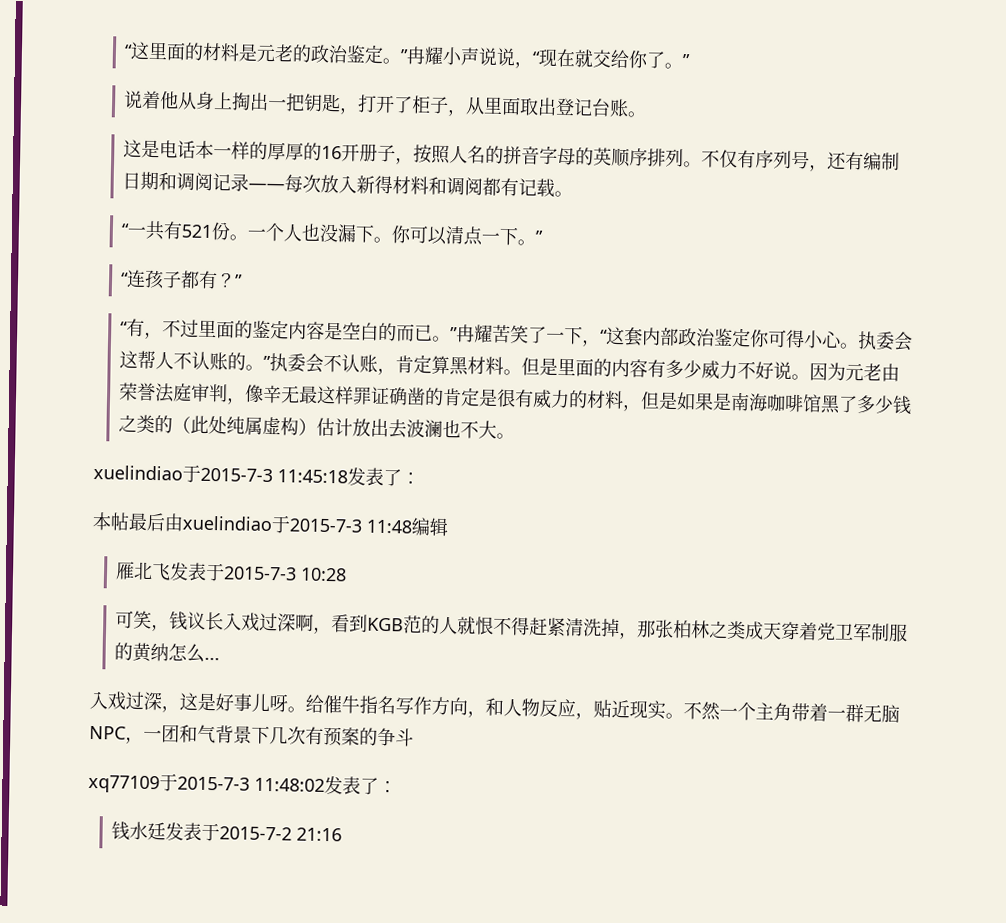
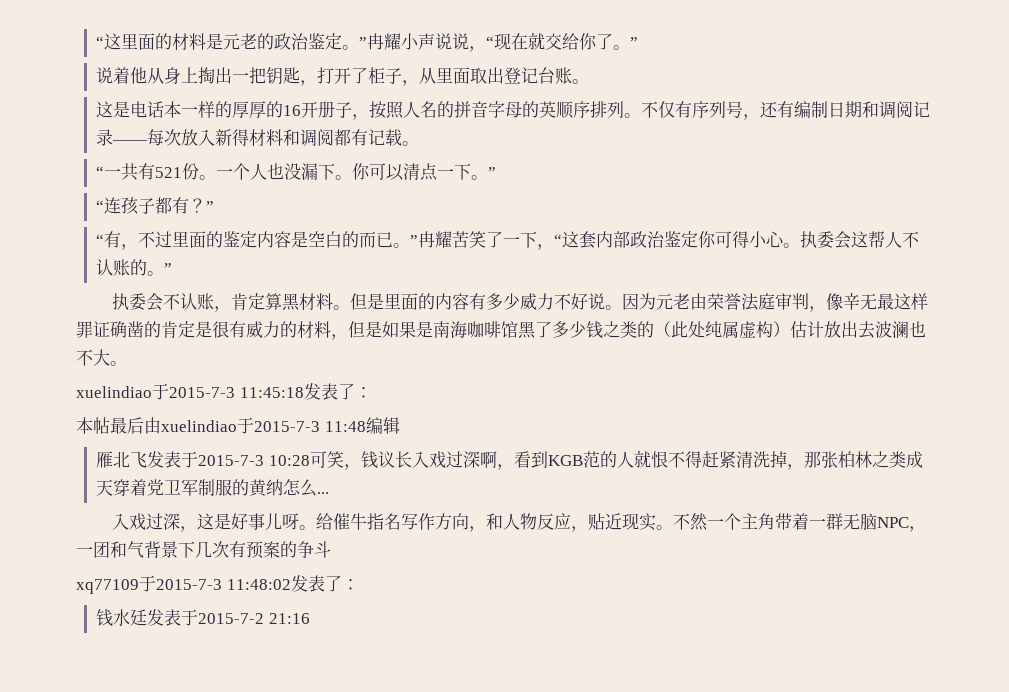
(272, 362) none -> (173, 268) //
(348, 574) // -> (310, 460) none

